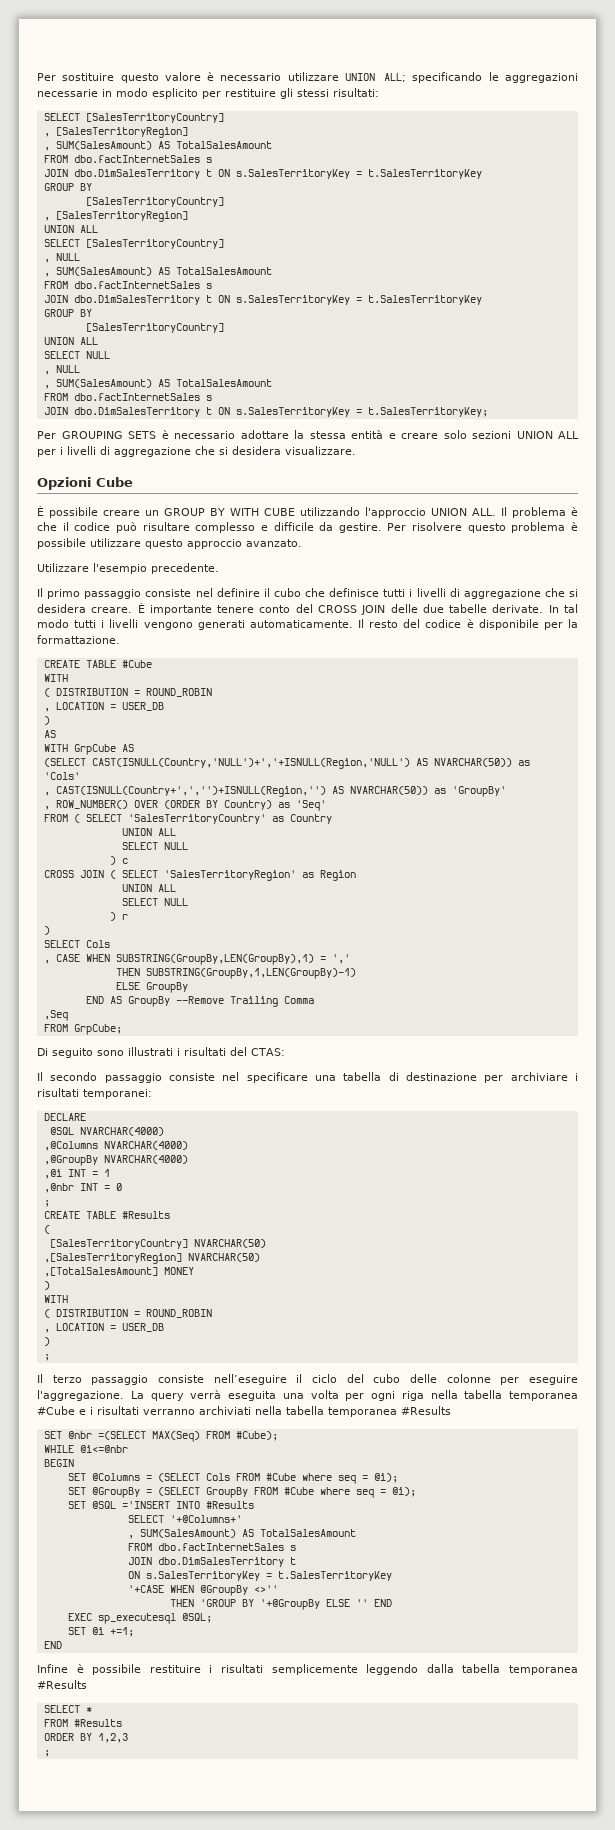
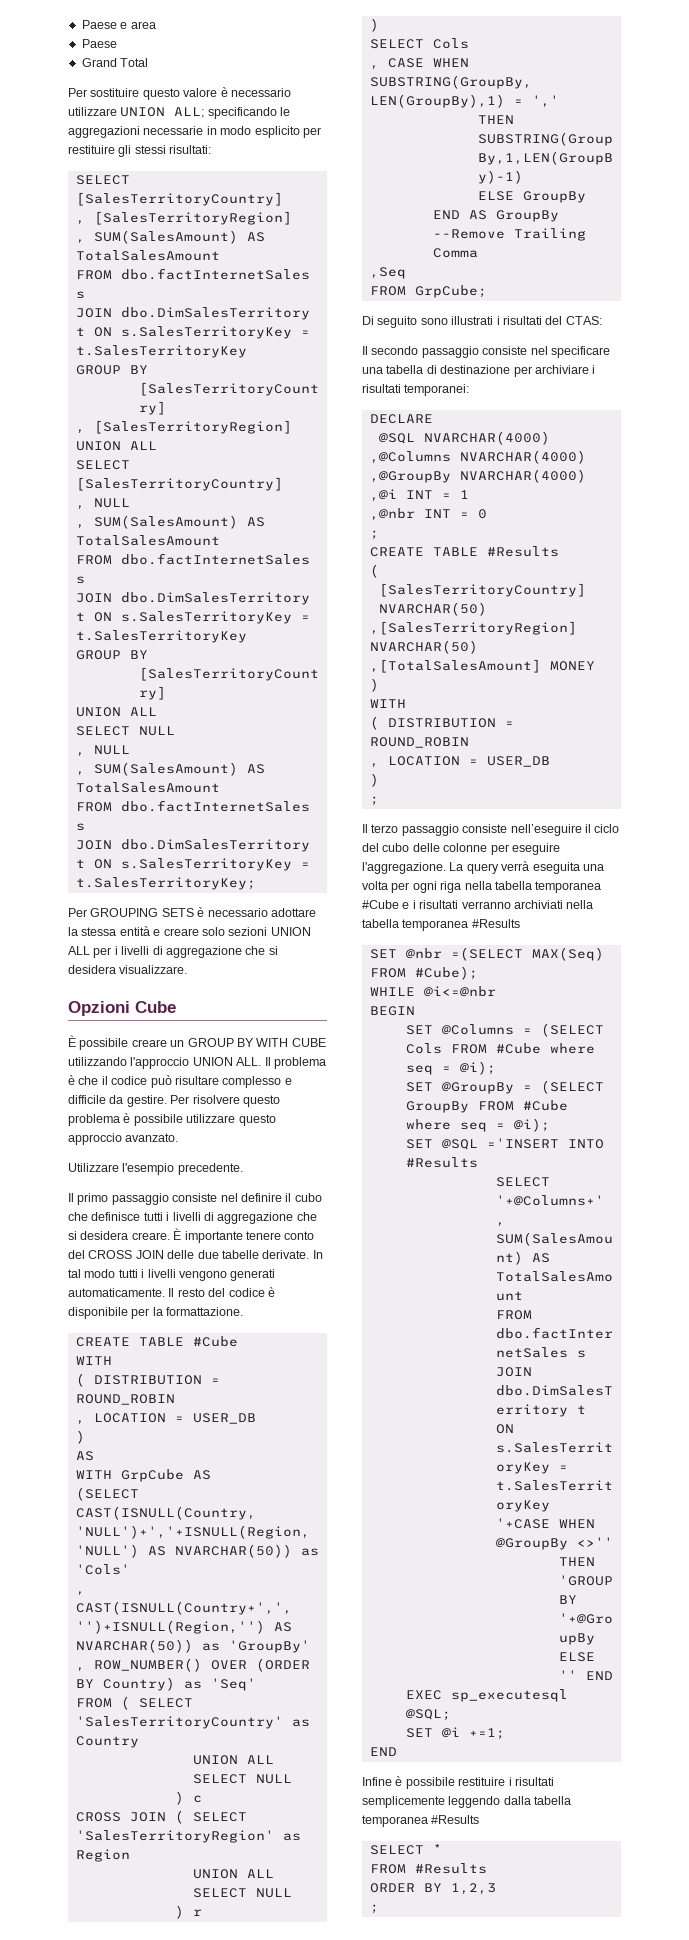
(37, 77) none -> [81,20,156,29] [81,39,117,48] [81,58,149,67] Paese e area // Paese // Grand Total //

